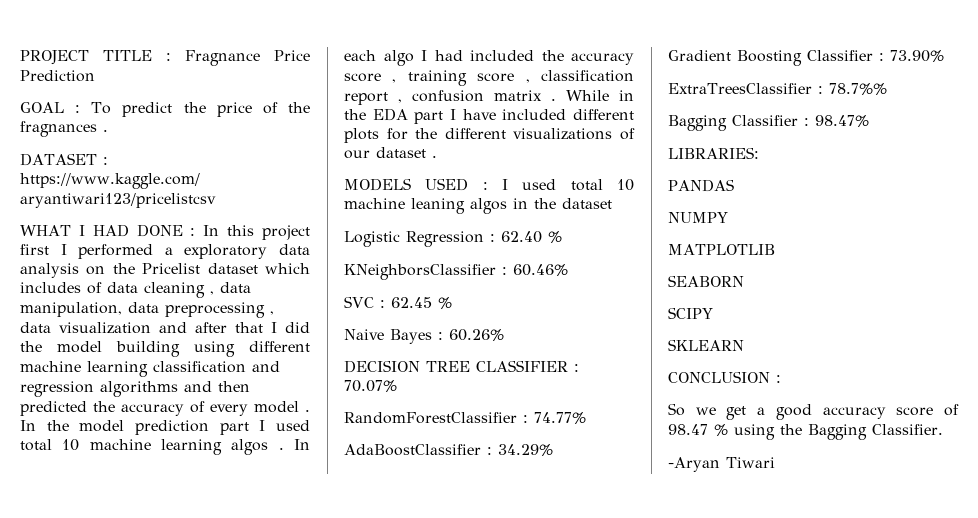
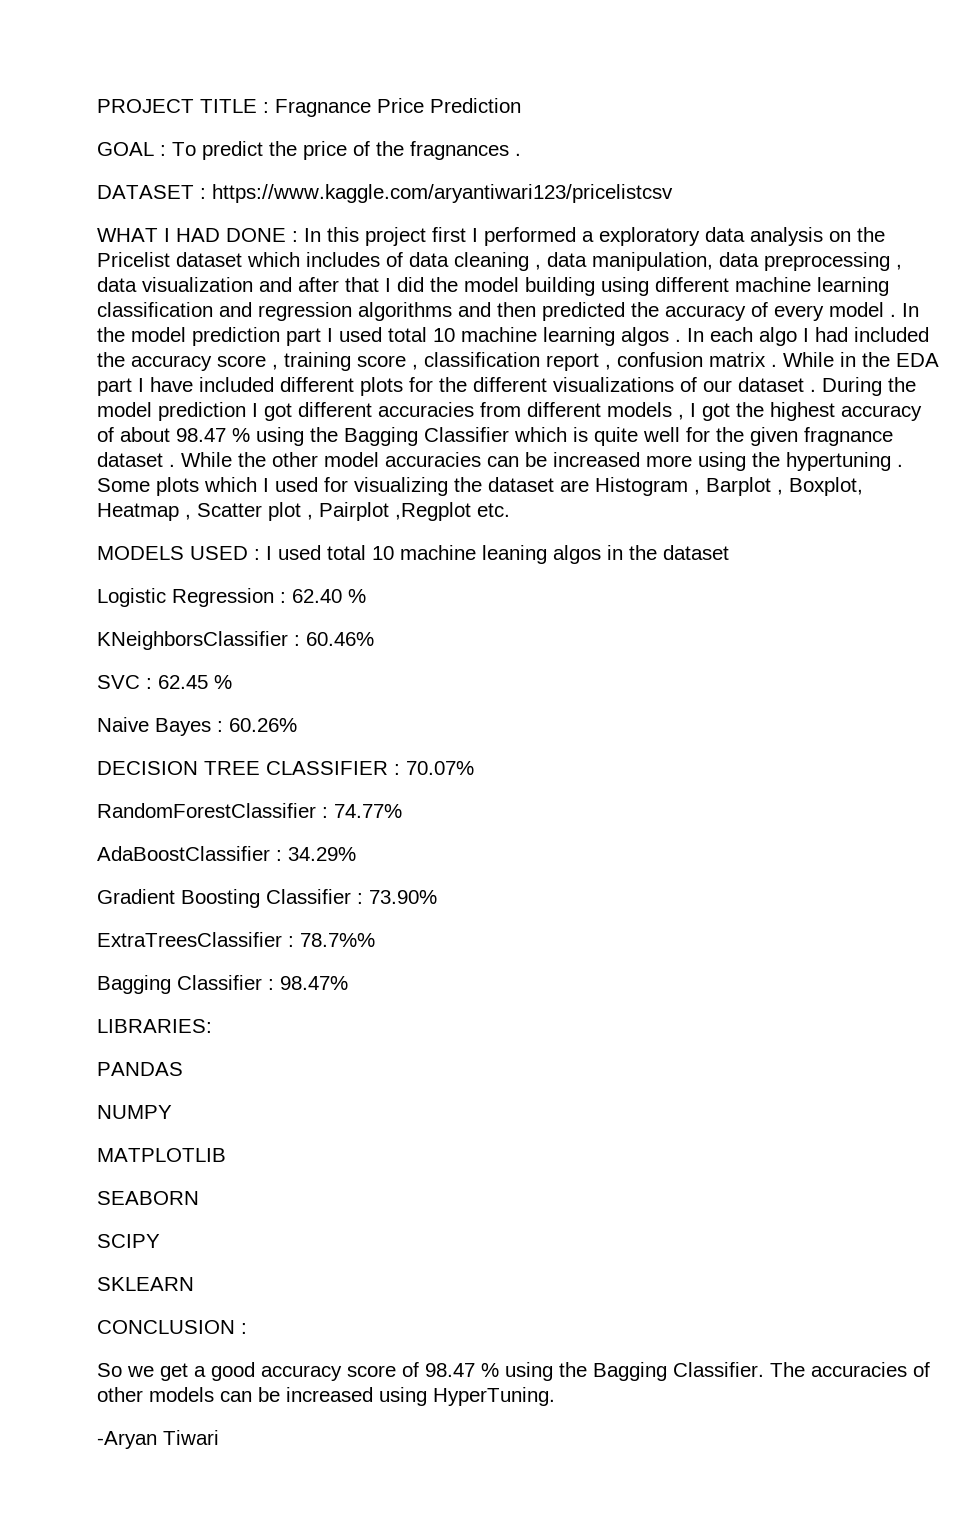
(437, 156) none -> [822,377,916,396] [97,402,922,421] [97,427,893,446] [97,452,903,471] [97,477,863,496] [97,502,510,521] During the model prediction I got different accuracies from different models , I got the highest accuracy of about 98.47 % using the Bagging Classifier which is quite well for the given fragnance dataset . While the other model accuracies can be increased more using the hypertuning . Some plots which I used for visualizing the dataset are Histogram , Barplot , Boxplot, Heatmap , Scatter plot , Pairplot ,Regplot etc.
(943, 429) none -> [770,1362,930,1377] [97,1387,555,1406] The accuracies of other models can be increased using HyperTuning.

